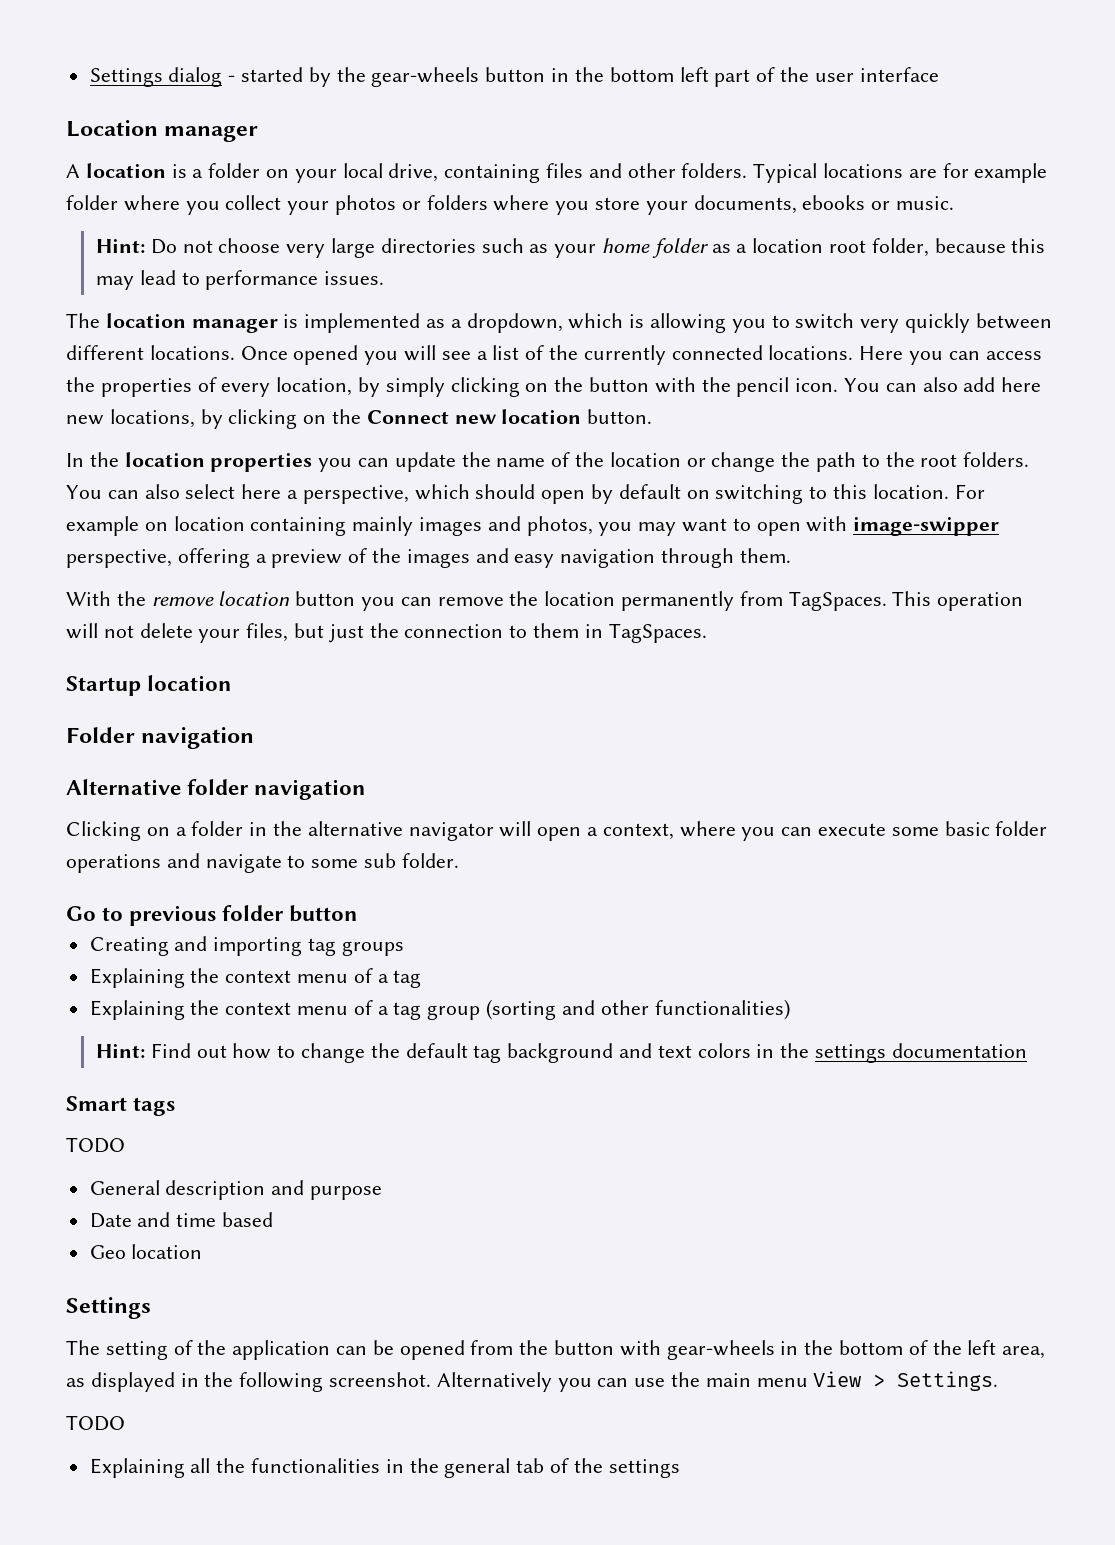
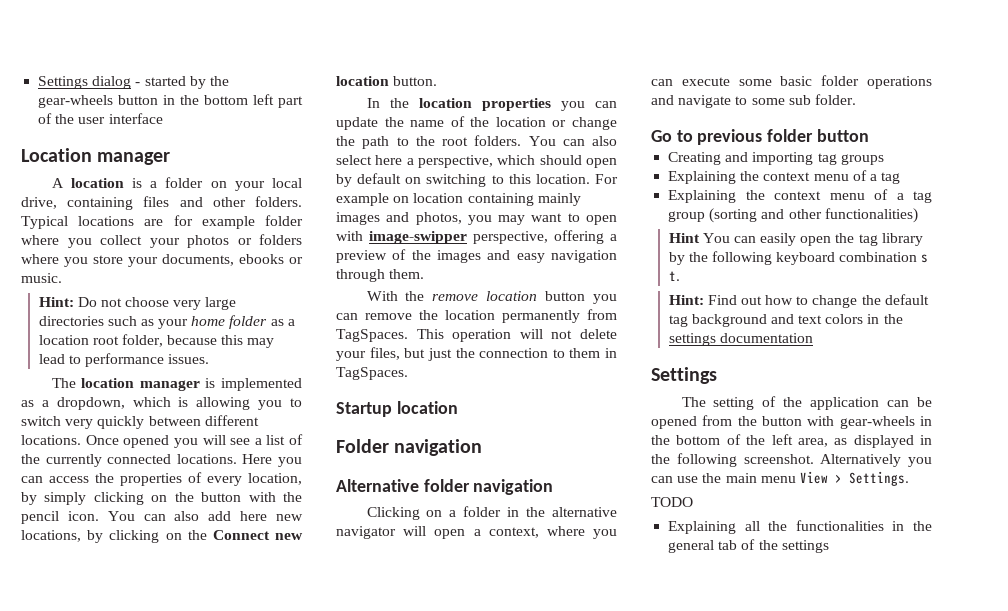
(790, 1009) none -> [668,233,923,246] [668,251,929,265] [668,271,680,281] // Hint You can easily open the tag library by the following keyboard combination s t.
[66,1096,176,1116] [66,1137,125,1153] [89,1180,383,1200] [89,1212,274,1228] [89,1244,203,1259] // Smart tags // TODO // General description and purpose // Date and time based // Geo location -> (813, 338) none

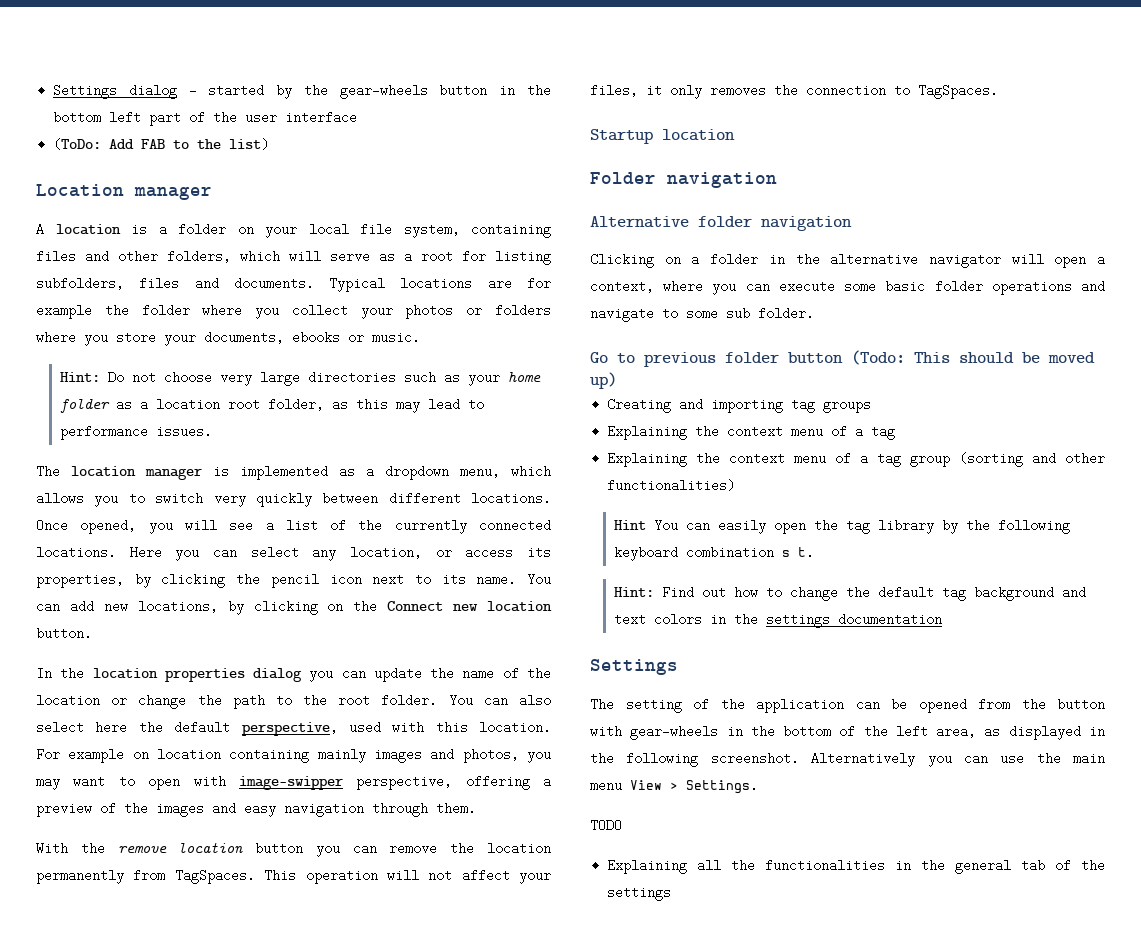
(163, 118) none -> [53,138,270,151] // (ToDo: Add FAB to the list)
[21,197,57,209] drive, -> [360,223,460,238] file system,
[254,196,302,207] folders. -> [167,250,551,265] [36,277,314,290] folders, which will serve as a root for listing subfolders, files and documents.
(255, 222) none -> [104,304,129,317] the
[167,335,218,345] because -> [332,398,349,411] as
[56,397,251,410] dropdown, which is allowing -> [385,465,551,480] [36,492,84,505] dropdown menu, which allows
[123,435,170,448] opened -> [80,519,137,534] opened,
[49,472,302,486] [21,492,302,505] [21,511,268,524] access the properties of every location, by simply clicking on the button with the pencil icon. You can also add here -> [250,546,551,561] [36,573,551,588] [36,600,94,613] select any location, or access its properties, by clicking the pencil icon next to its name. You can add
(551, 104) none -> [253,668,303,682] dialog
[474,135,522,146] folders. -> [381,694,438,707] folder.
[406,155,617,168] [336,173,504,187] a perspective, which should open by default on switching to -> [138,721,425,736] the default perspective, used with
[580,329,617,339] delete -> [461,869,510,882] affect
[404,348,452,361] but just -> [646,84,766,99] it only removes
[569,348,617,358] them in -> (910, 90) none
(869, 135) none -> [851,350,1095,365] [590,372,617,389] (Todo: This should be moved up)

